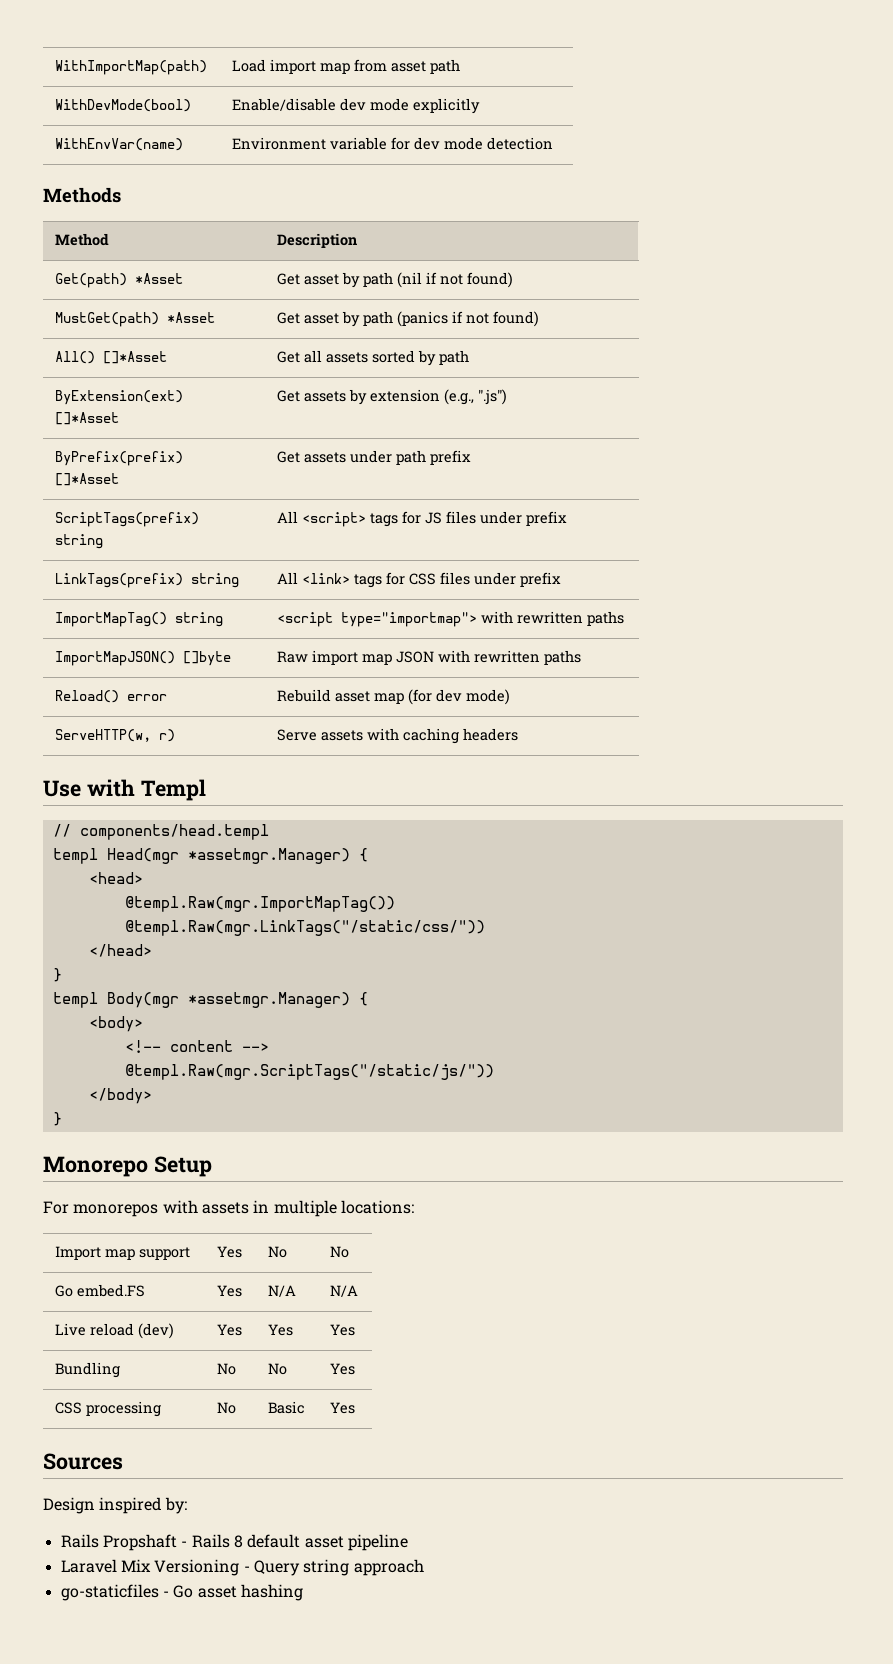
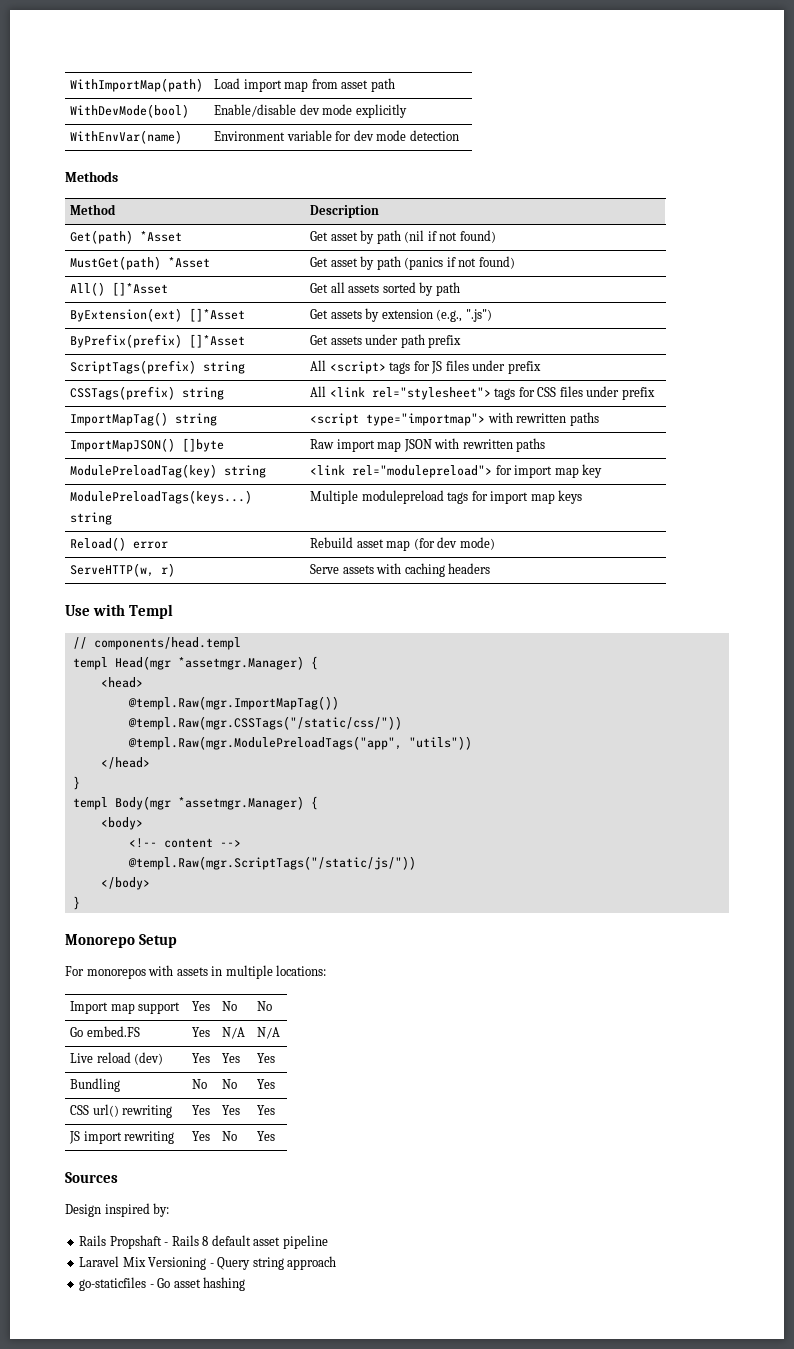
[55,573,240,588] [277,572,351,584] LinkTags(prefix) string | All <link> -> [70,386,225,400] [310,386,491,400] CSSTags(prefix) string | All <link rel="stylesheet">
(582, 657) none -> [70,464,267,478] [310,464,603,478] [70,490,253,504] [70,512,113,525] [310,490,583,504] // ModulePreloadTag(key) string | <link rel="modulepreload"> for import map key // ModulePreloadTags(keys...) string | Multiple modulepreload tags for import map keys
[124,920,485,936] @templ.Raw(mgr.LinkTags("/static/css/")) -> [127,716,402,730] [127,736,472,750] @templ.Raw(mgr.CSSTags("/static/css/")) // @templ.Raw(mgr.ModulePreloadTags("app", "utils"))
[86,1401,162,1417] [217,1402,237,1414] [268,1401,306,1414] processing | No | Basic -> [92,1104,173,1118] [192,1105,211,1115] [222,1105,241,1115] [257,1105,276,1115] [69,1131,175,1144] [192,1131,211,1141] [222,1131,238,1141] url() rewriting | Yes | Yes | Yes // JS import rewriting | Yes | No

